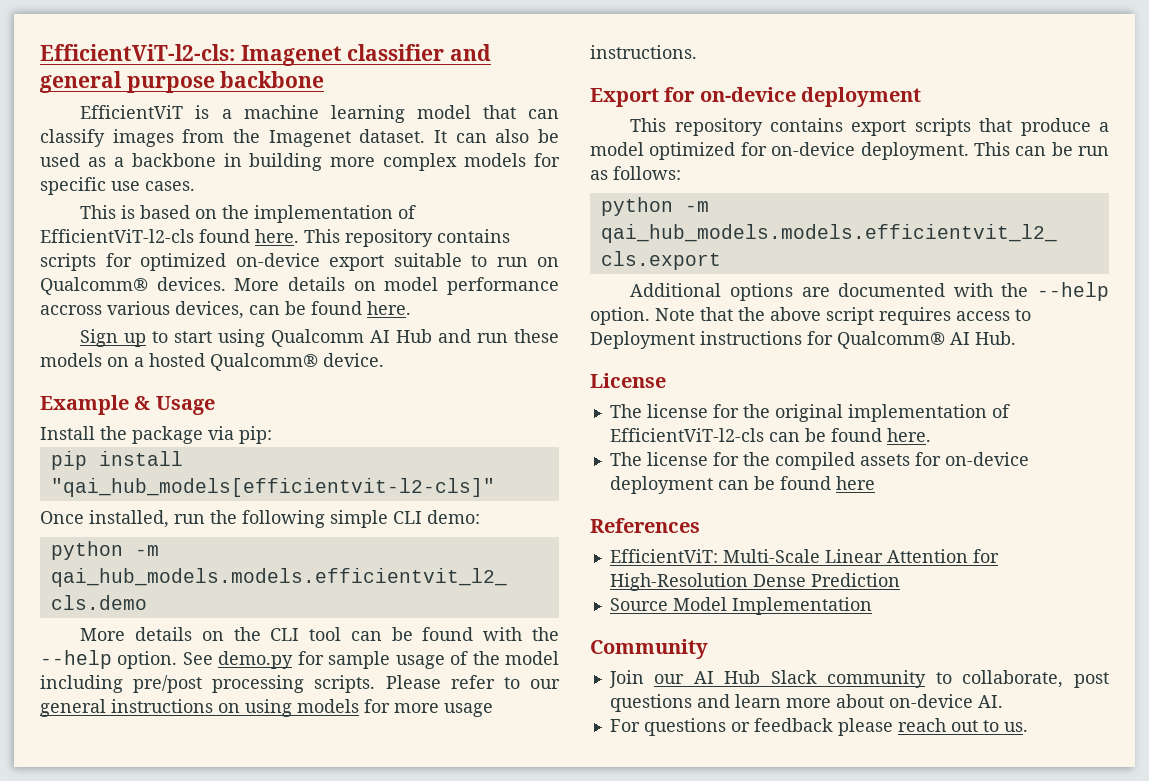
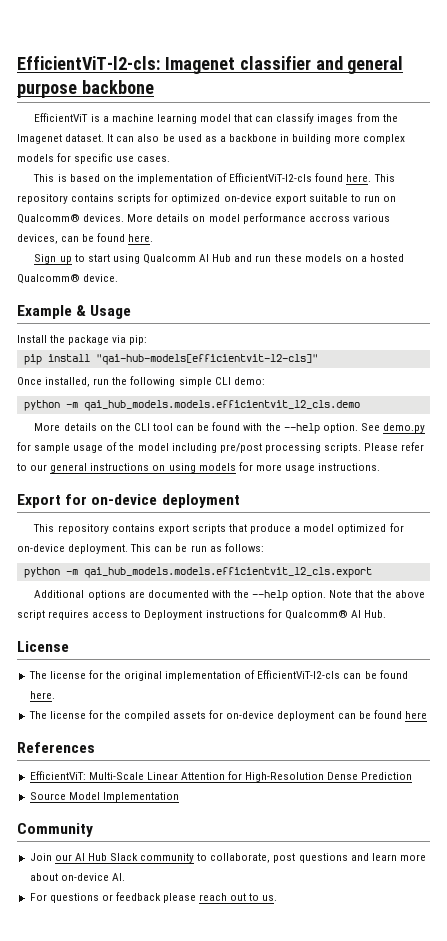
[50,478,495,497] "qai_hub_models[efficientvit-l2-cls]" -> [95,354,318,365] "qai-hub-models[efficientvit-l2-cls]"

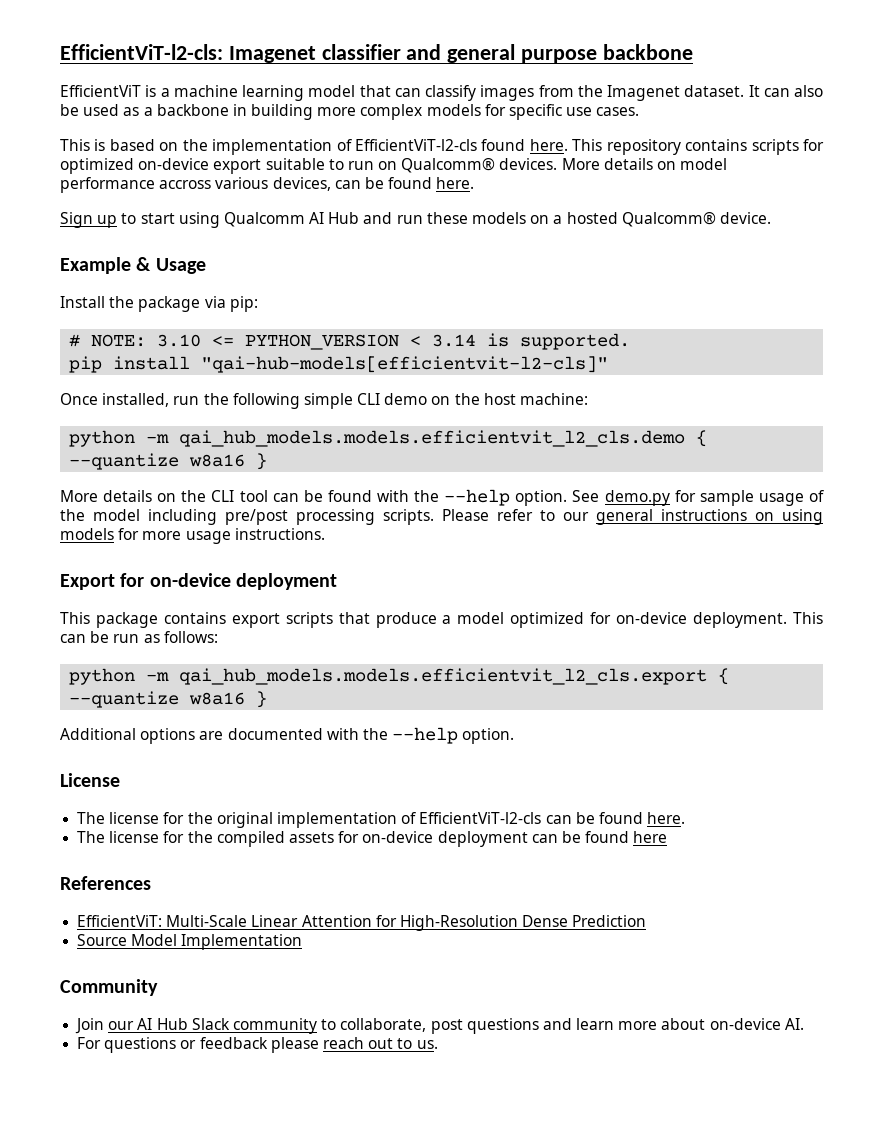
(148, 340) none -> [69,333,631,350] // # NOTE: 3.10 <= PYTHON_VERSION < 3.14 is supported.
[233,377,265,385] demo: -> [384,393,589,405] demo on the host machine:
(360, 405) none -> [696,430,708,447] [69,453,268,470] { --quantize w8a16 }
[57,524,109,534] repository -> [95,612,158,628] package
(372, 572) none -> [718,668,730,685] [69,691,268,708] { --quantize w8a16 }
[329,590,425,598] [17,609,386,620] Note that the above script requires access to Deployment instructions for Qualcomm® AI Hub. -> (515, 736) none

